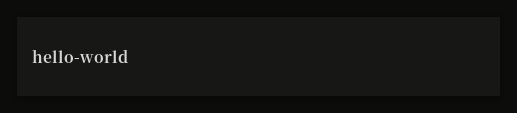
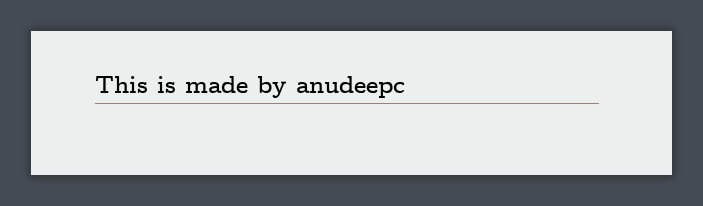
[32,49,128,63] hello-world -> [95,76,405,98] This is made by anudeepc

